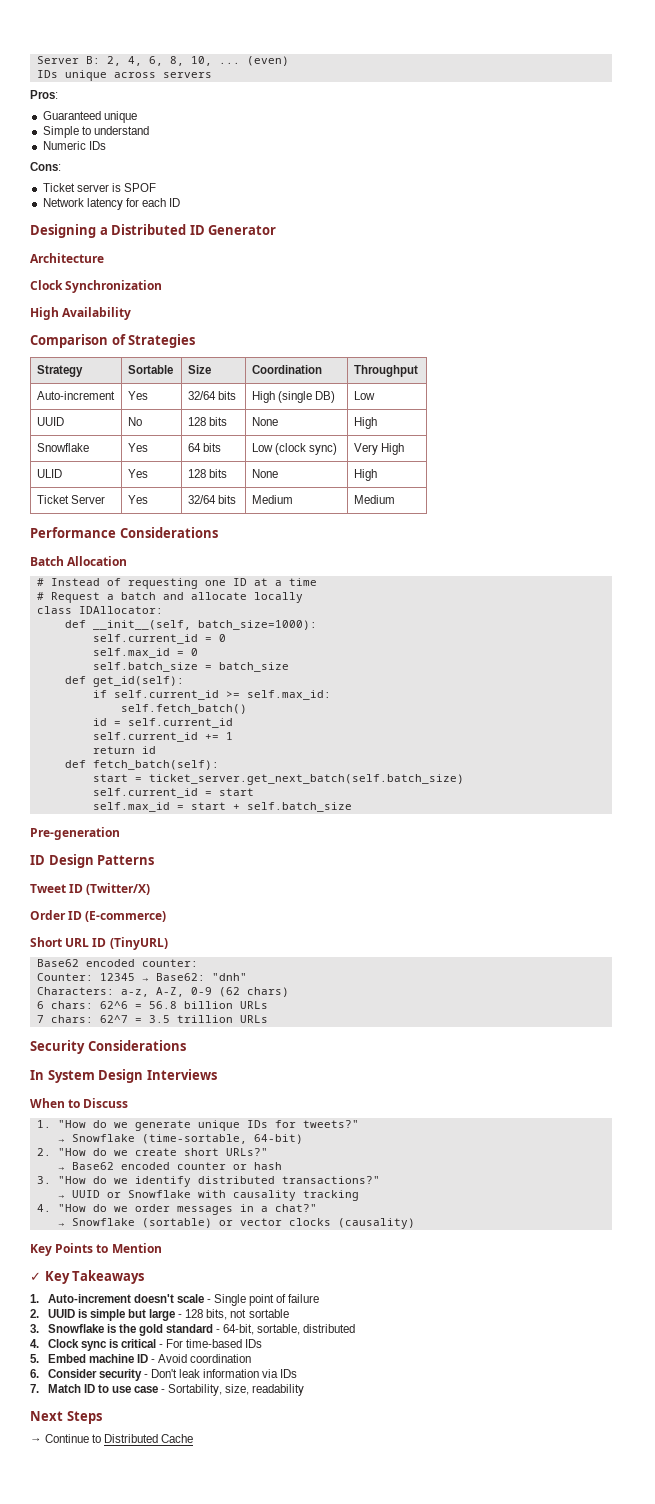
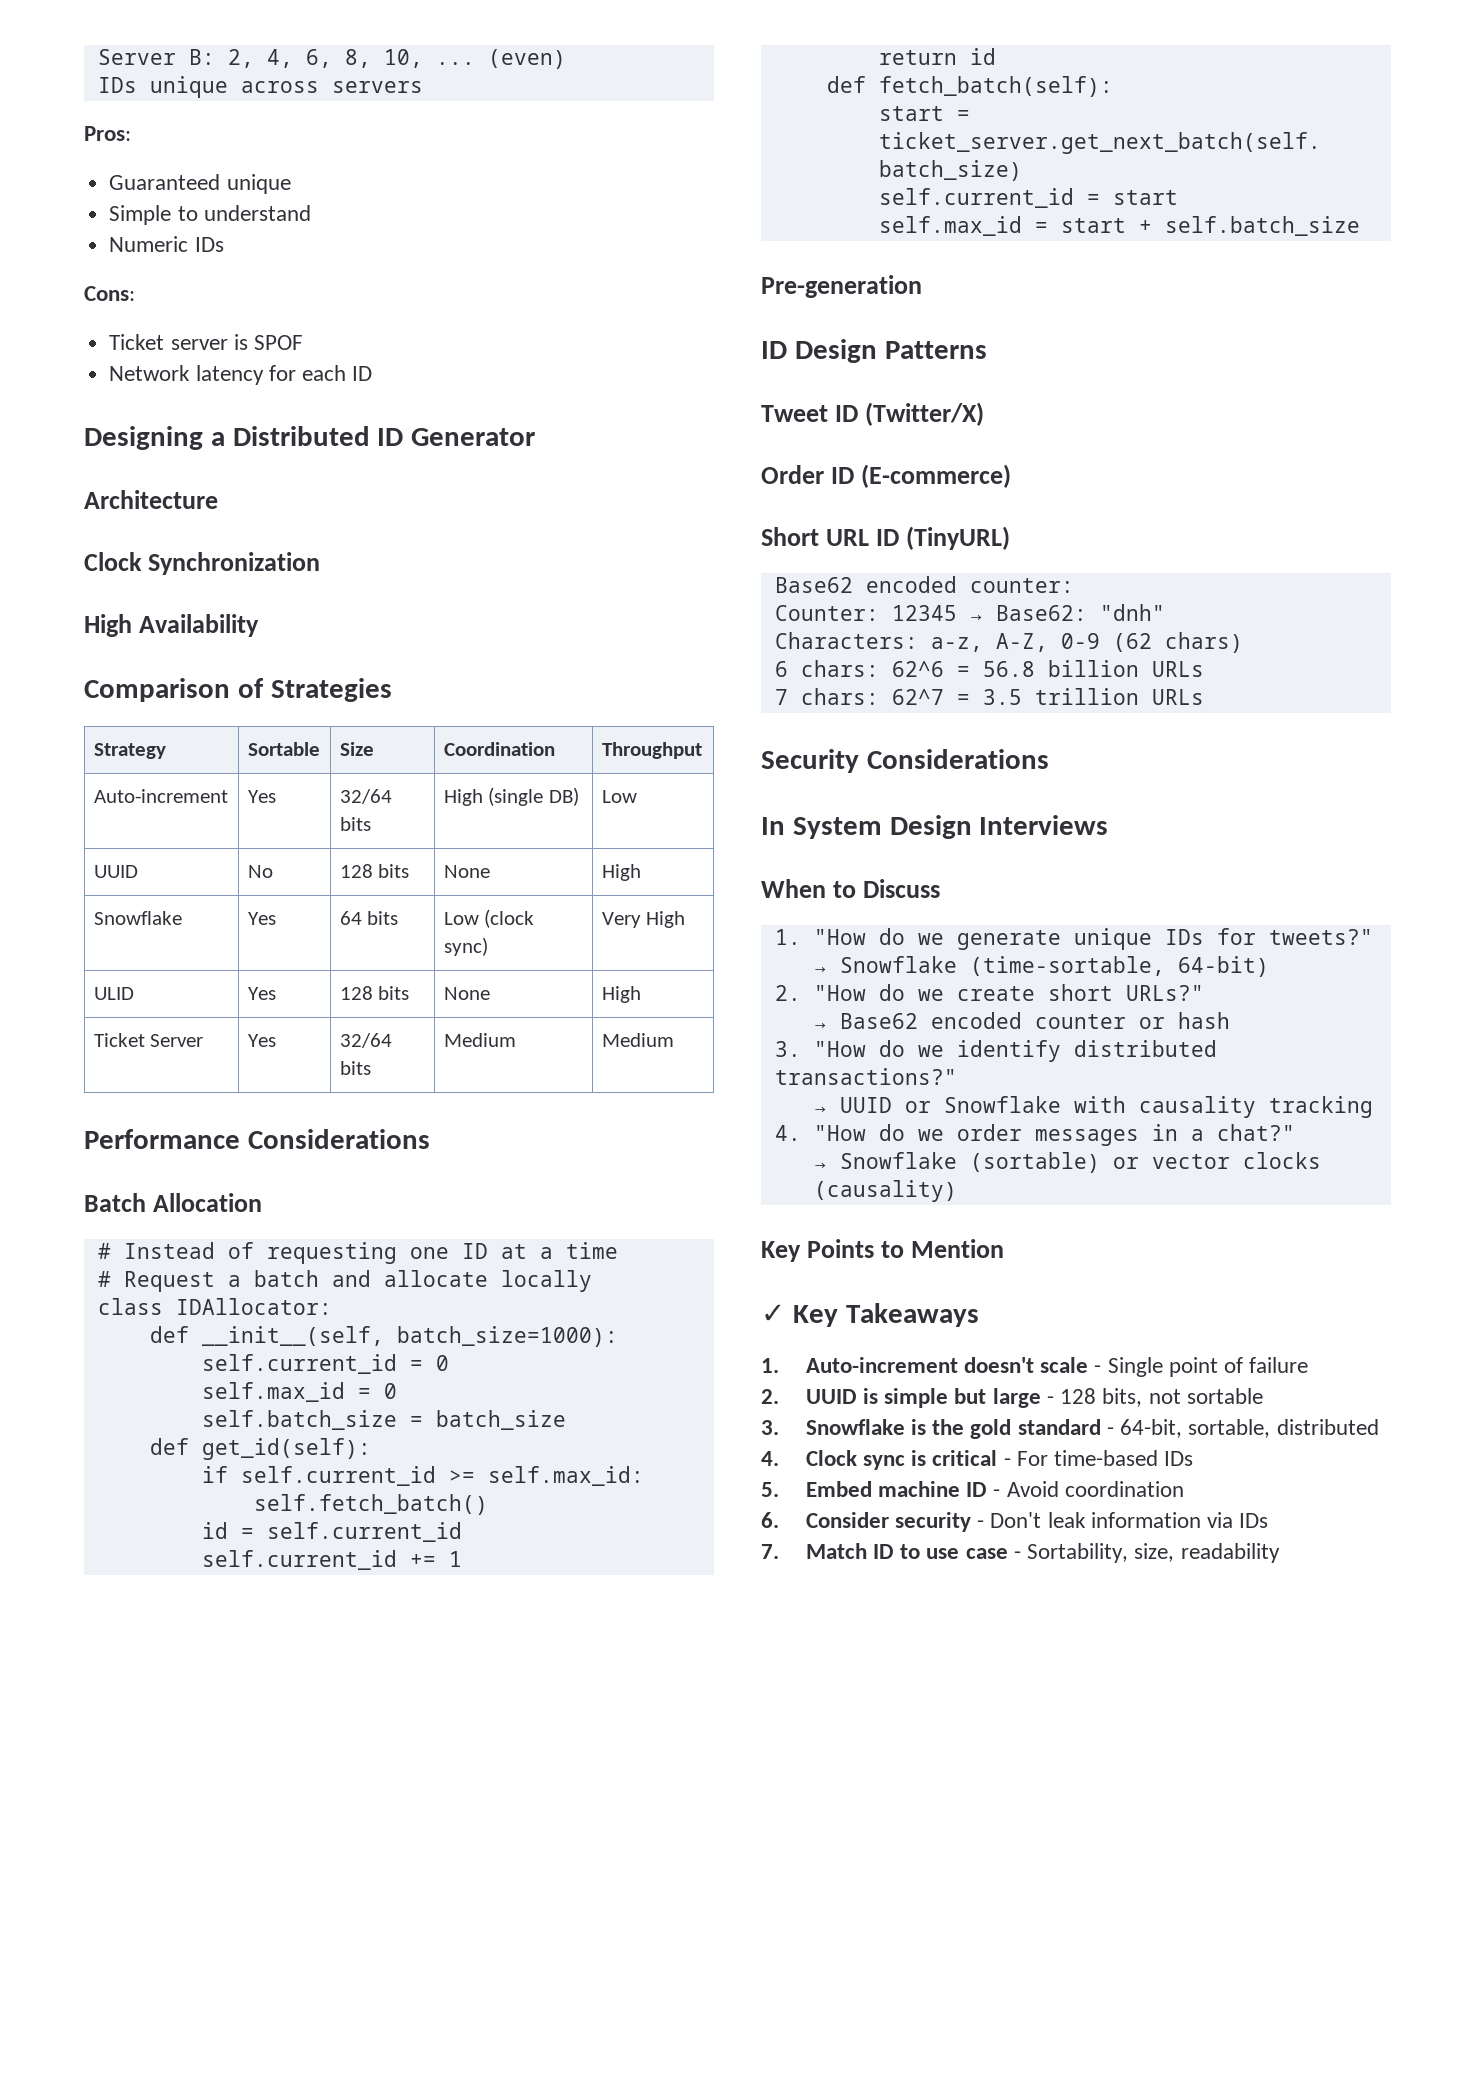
[30,1411,102,1424] [30,1434,194,1443] // Next Steps // → Continue to Distributed Cache -> (1280, 1553) none

